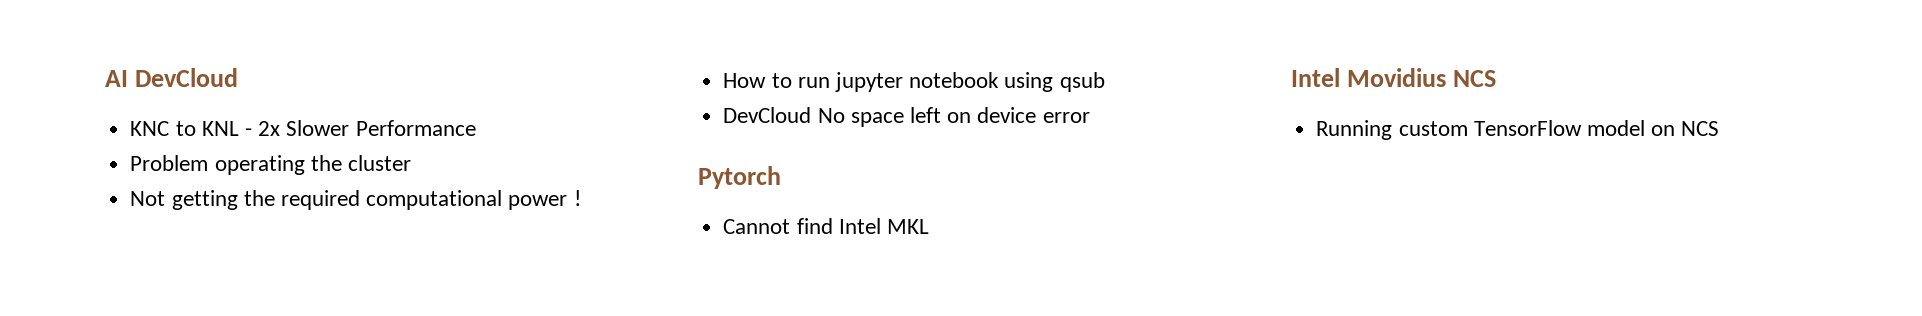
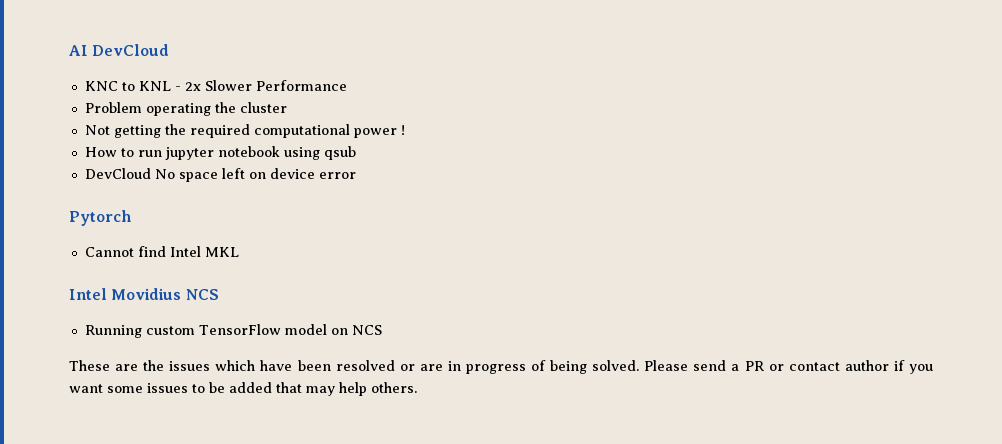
(1720, 128) none -> [69,360,933,374] [69,382,417,396] // These are the issues which have been resolved or are in progress of being solved. Please send a PR or contact author if you want some issues to be added that may help others.

